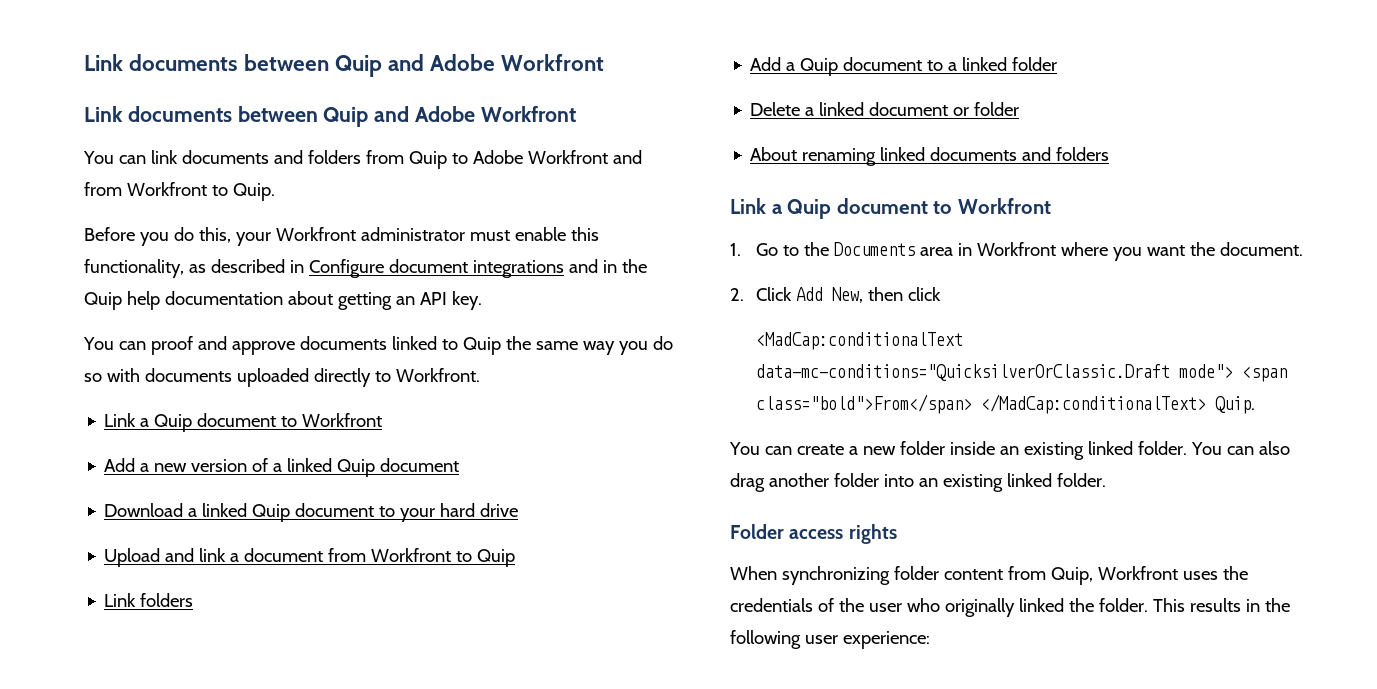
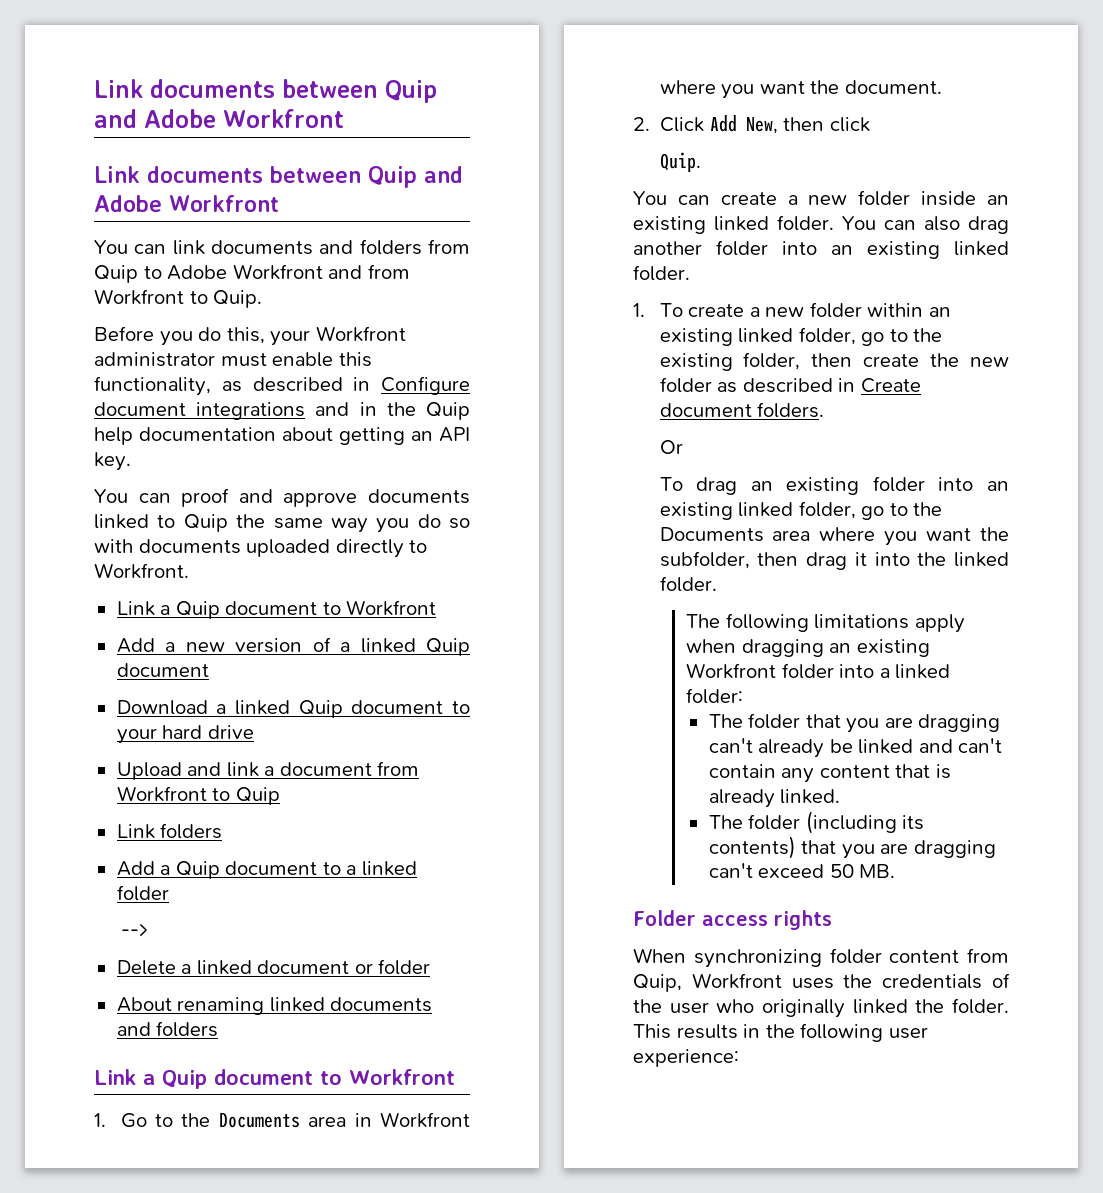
(1058, 64) none -> [120,924,148,937] // -->
[755,332,963,350] [755,364,1287,382] [755,394,1206,414] <MadCap:conditionalText data-mc-conditions="QuicksilverOrClassic.Draft mode"> <span class="bold">From</span> </MadCap:conditionalText> -> (870, 124) none
(1106, 480) none -> [633,302,951,318] [659,327,943,346] [659,352,1009,371] [659,377,921,393] [659,402,825,418] [659,440,683,454] [659,476,1009,495] [659,501,943,520] [659,527,1009,546] [659,551,1009,570] [659,576,717,592] [686,613,965,633] [686,639,930,657] [686,663,951,679] [686,688,744,704] [708,713,1001,733] [708,738,1003,758] [708,764,951,783] [708,789,841,808] [708,811,925,834] [708,836,996,859] [708,863,896,878] // 1. To create a new folder within an existing linked folder, go to the existing folder, then create the new folder as described in Create document folders. // Or // To drag an existing folder into an existing linked folder, go to the Documents area where you want the subfolder, then drag it into the linked folder. // The following limitations apply when dragging an existing Workfront folder into a linked folder: // The folder that you are dragging can't already be linked and can't contain any content that is already linked. // The folder (including its contents) that you are dragging can't exceed 50 MB.

